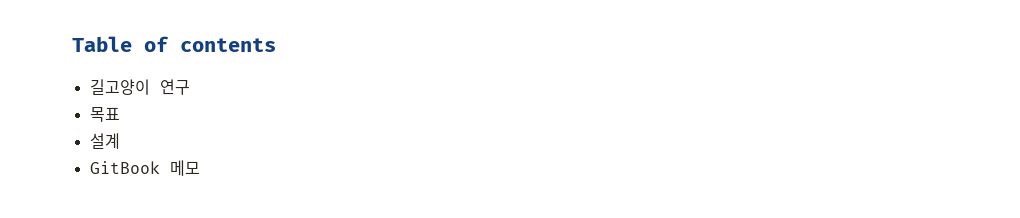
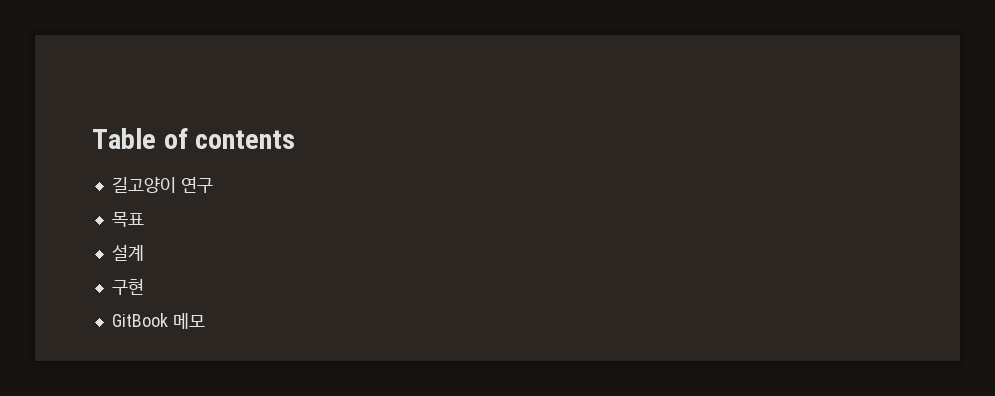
(120, 141) none -> [111,278,144,295] // 구현

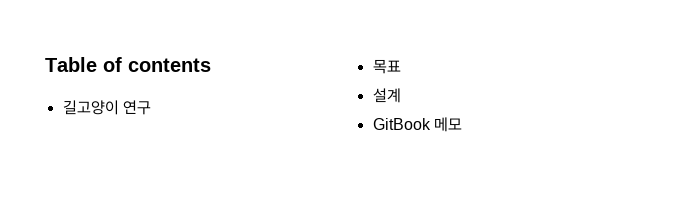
[111,278,144,295] // 구현 -> (401, 95) none

